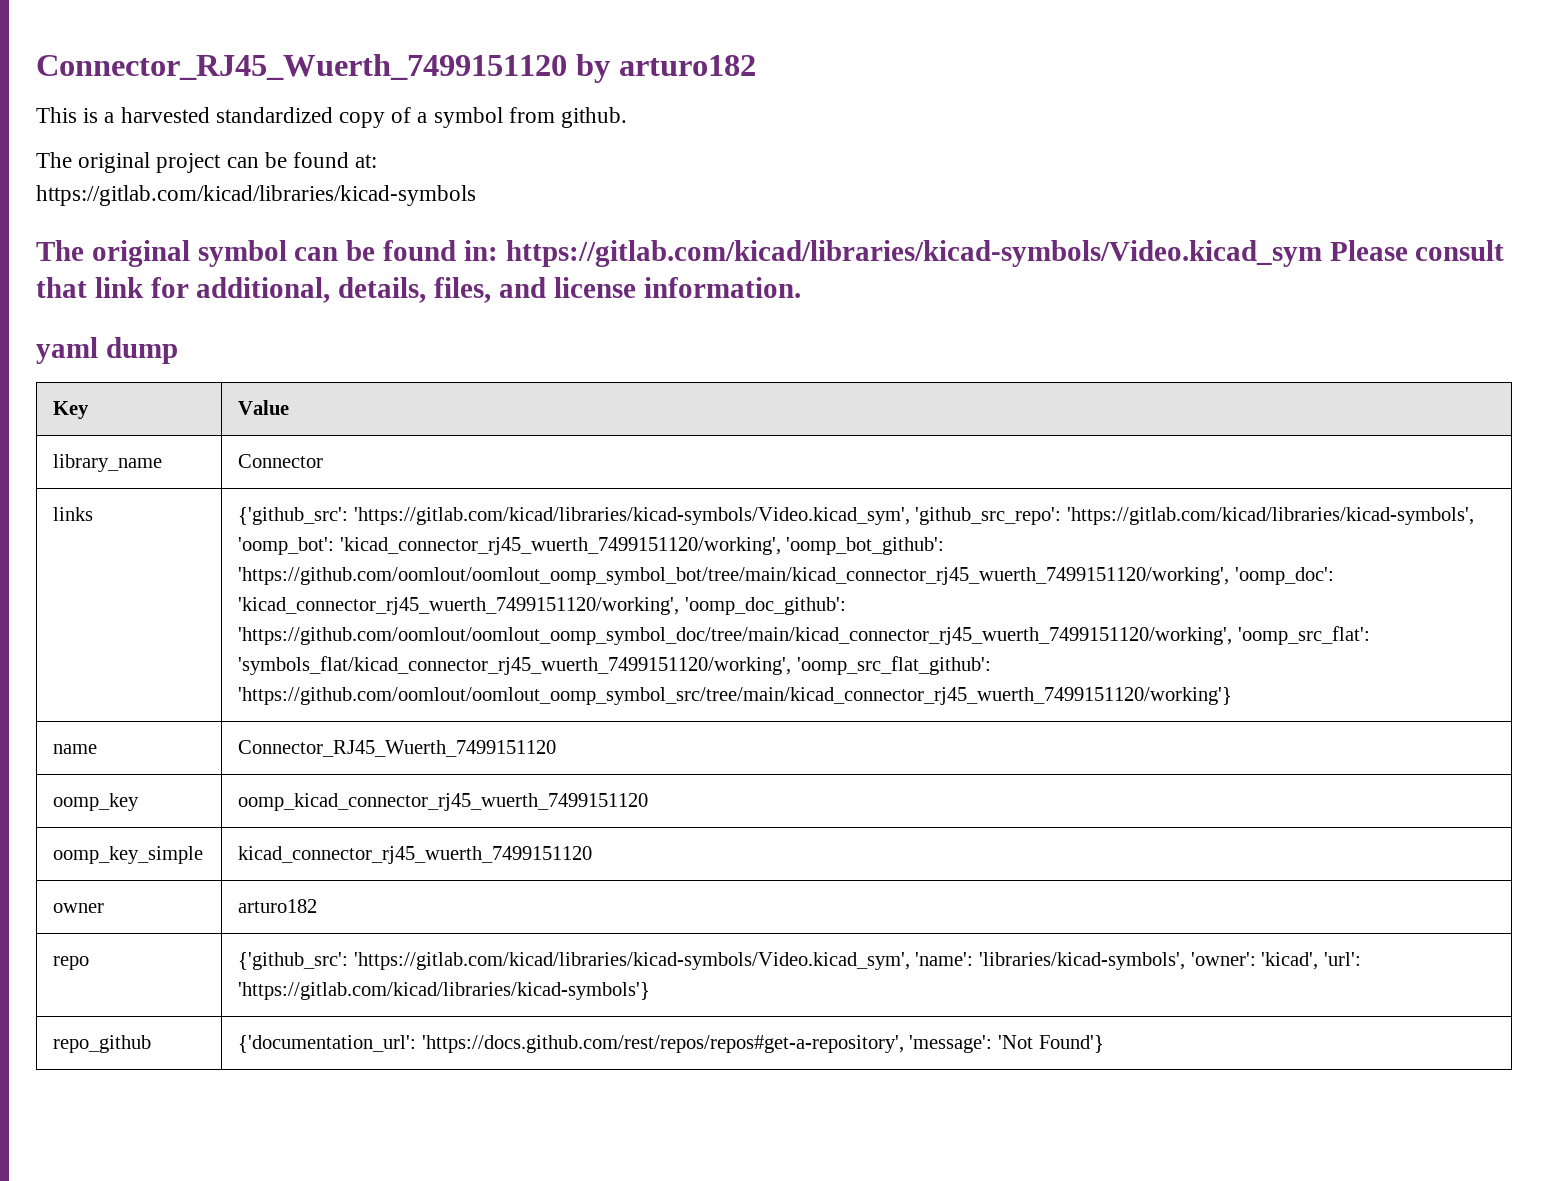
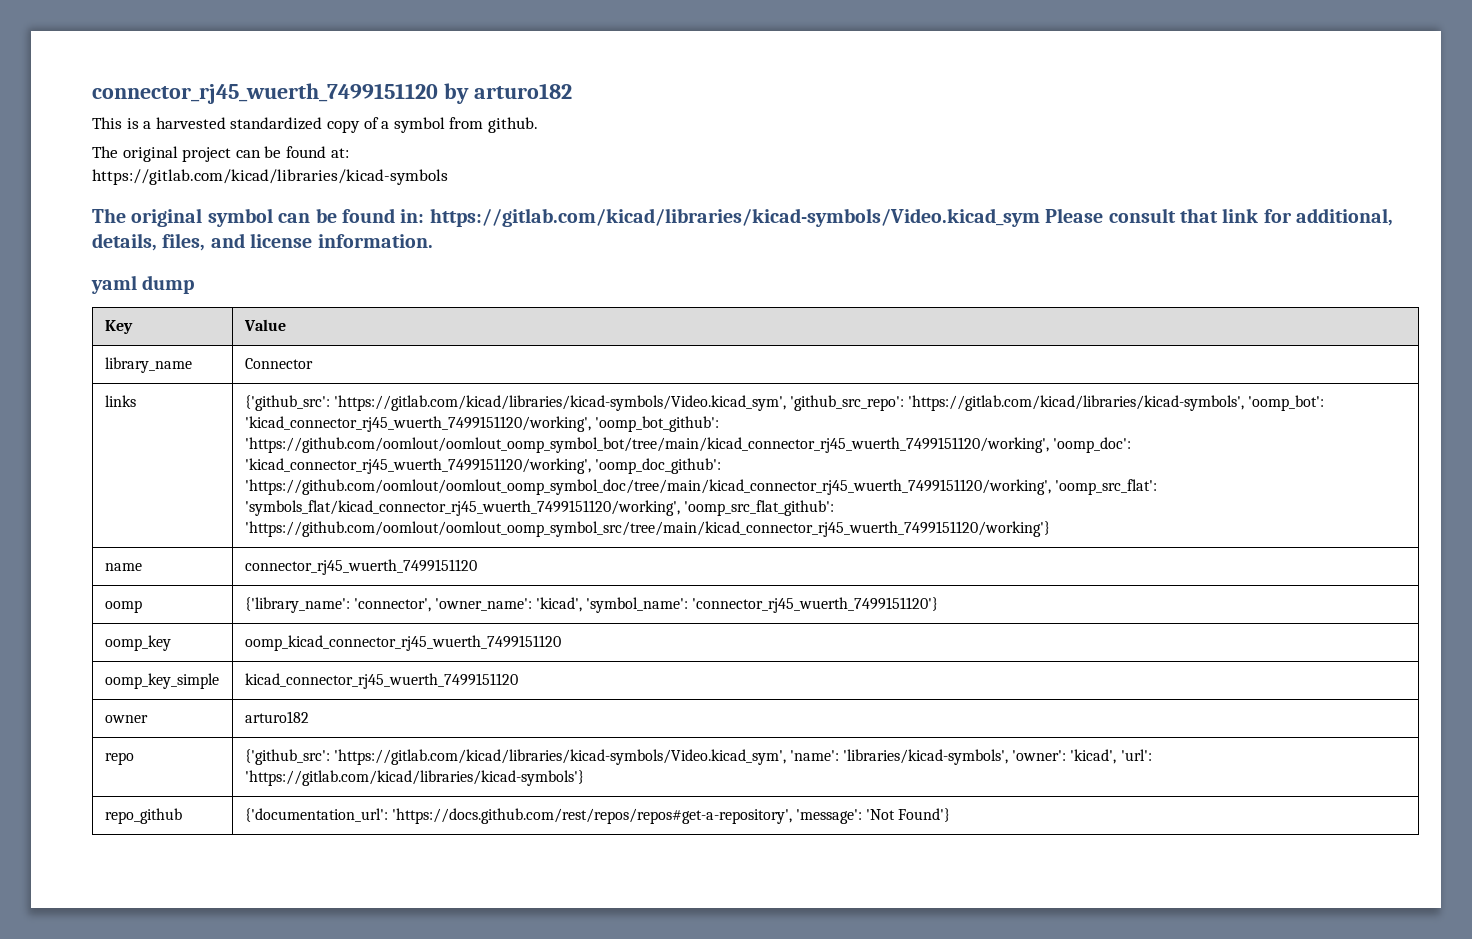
[36,54,567,80] Connector_RJ45_Wuerth_7499151120 -> [92,83,438,104] connector_rj45_wuerth_7499151120
[238,740,557,757] Connector_RJ45_Wuerth_7499151120 -> [244,559,477,575] [104,600,142,613] [244,597,939,613] connector_rj45_wuerth_7499151120 // oomp | {'library_name': 'connector', 'owner_name': 'kicad', 'symbol_name': 'connector_rj45_wuerth_7499151120'}

